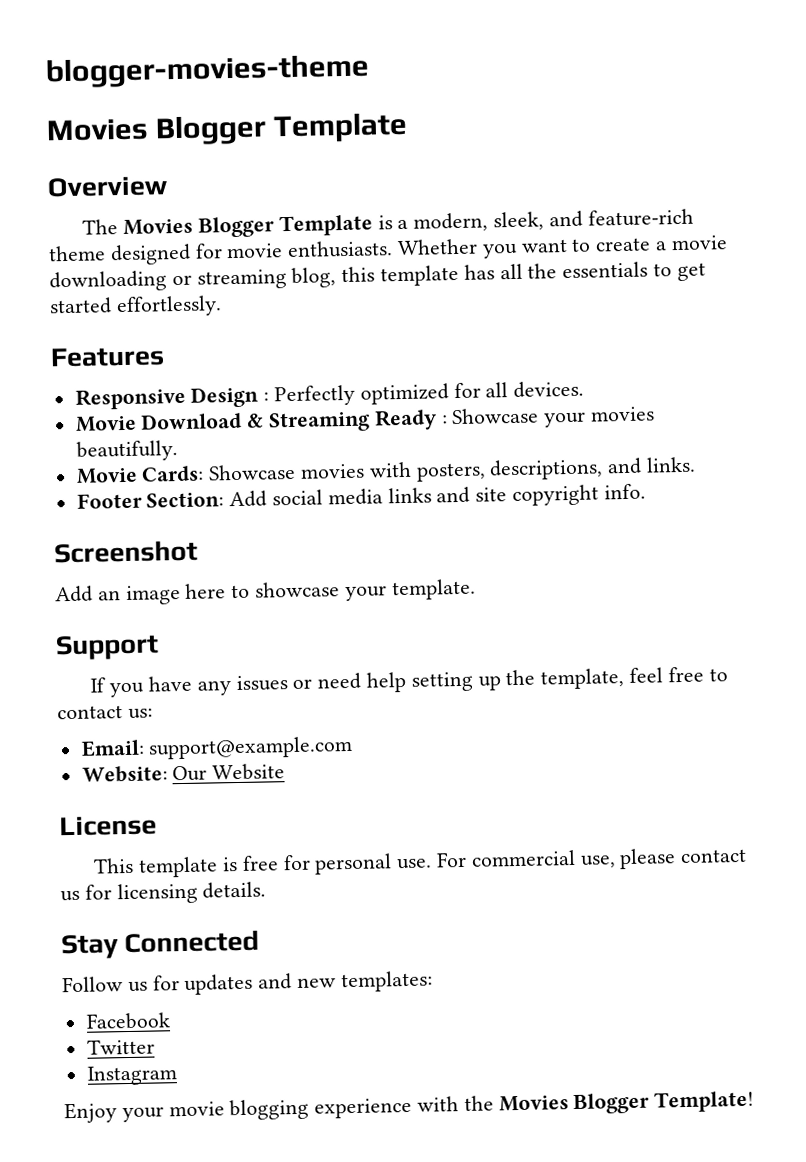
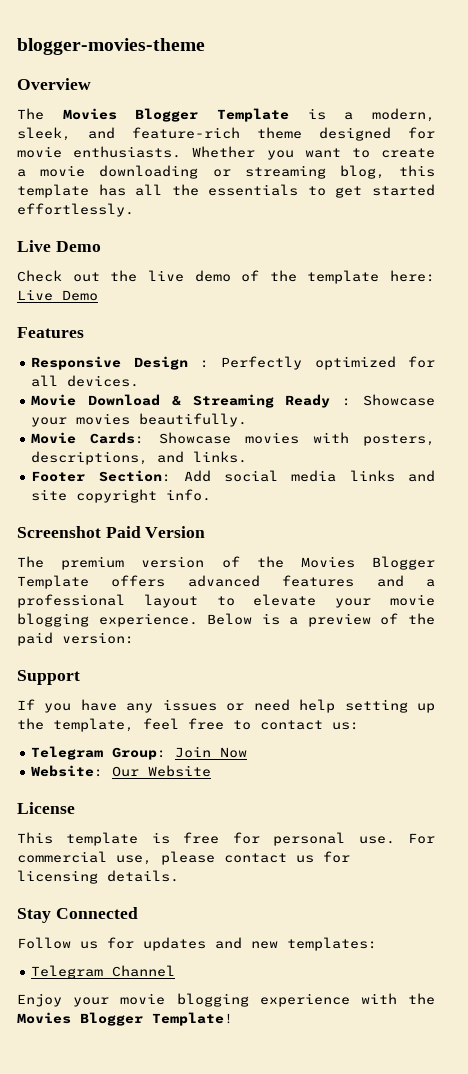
[46,112,409,146] // Movies Blogger Template -> (205, 46) none
(222, 306) none -> [17,240,101,252] [17,270,435,284] [17,289,98,301] // Live Demo // Check out the live demo of the template here: Live Demo
[55,578,476,605] // Add an image here to showcase your template. -> [105,526,206,538] [17,556,435,570] [17,575,435,589] [17,594,436,608] [17,613,435,627] [17,632,134,646] Paid Version // The premium version of the Movies Blogger Template offers advanced features and a professional layout to elevate your movie blogging experience. Below is a preview of the paid version:
[80,735,354,760] Email: support@example.com -> [31,746,248,760] Telegram Group: Join Now
[85,1012,171,1030] [86,1038,155,1055] [86,1065,178,1086] Facebook // Twitter // Instagram -> [31,965,176,979] Telegram Channel

